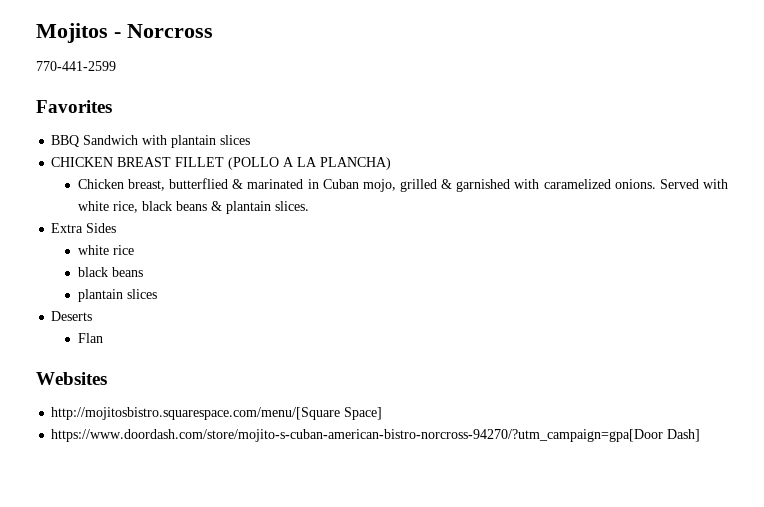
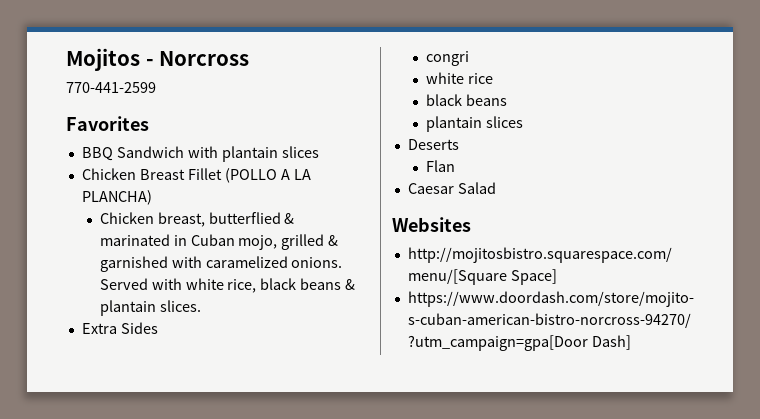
[51,157,225,167] CHICKEN BREAST FILLET -> [81,168,222,180] Chicken Breast Fillet
(117, 228) none -> [425,51,469,66] // congri
(103, 338) none -> [407,182,496,194] // Caesar Salad

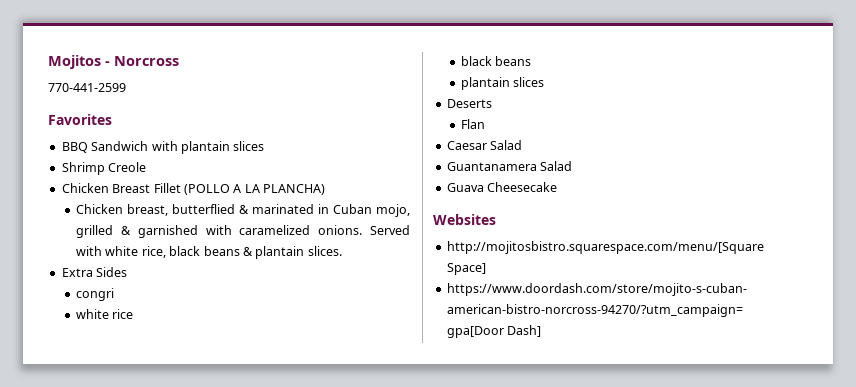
(319, 152) none -> [61,162,147,175] // Shrimp Creole
(496, 188) none -> [446,161,573,171] [446,182,558,192] // Guantanamera Salad // Guava Cheesecake

